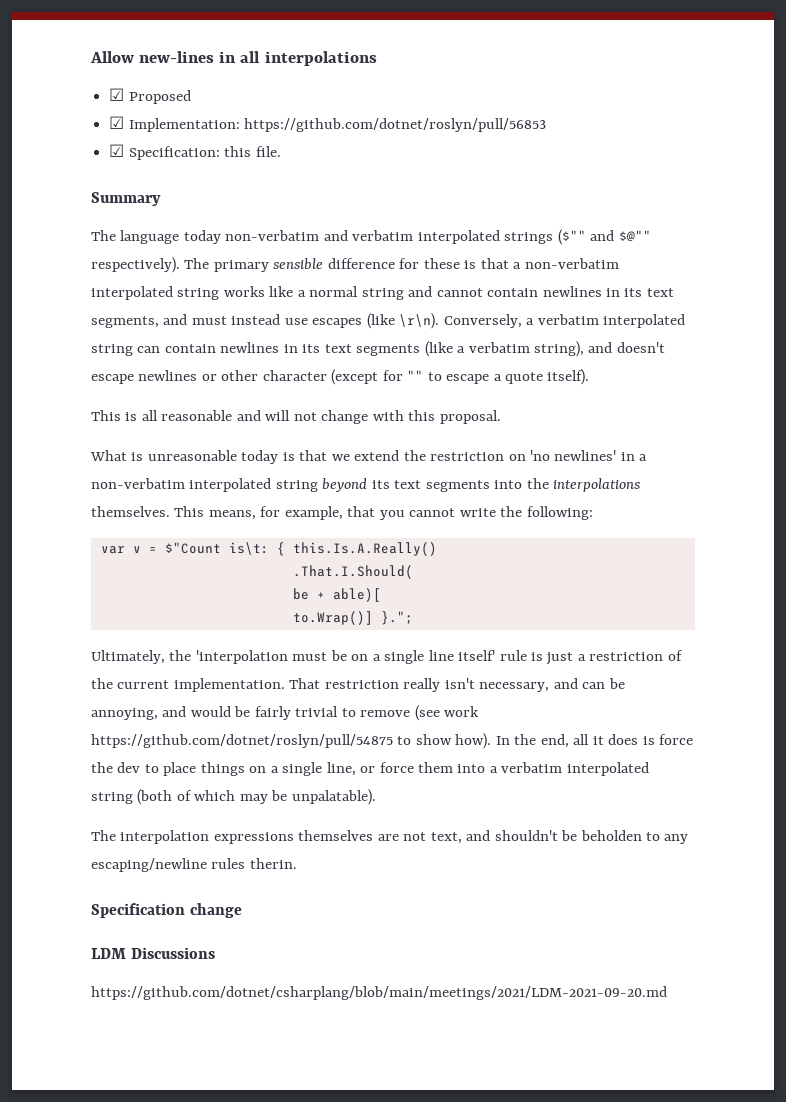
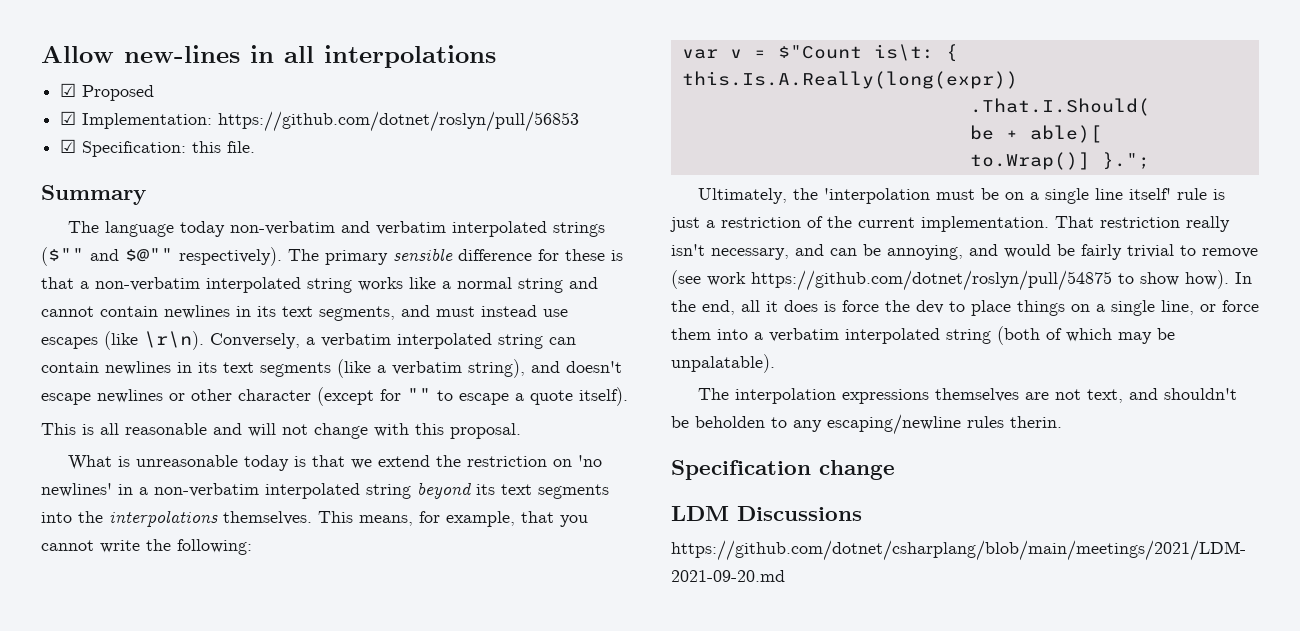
[292,542,437,556] this.Is.A.Really() -> [681,71,1018,89] this.Is.A.Really(long(expr))

